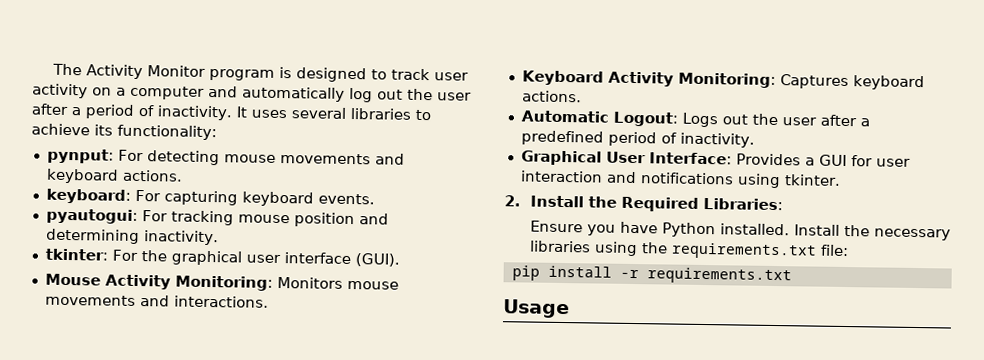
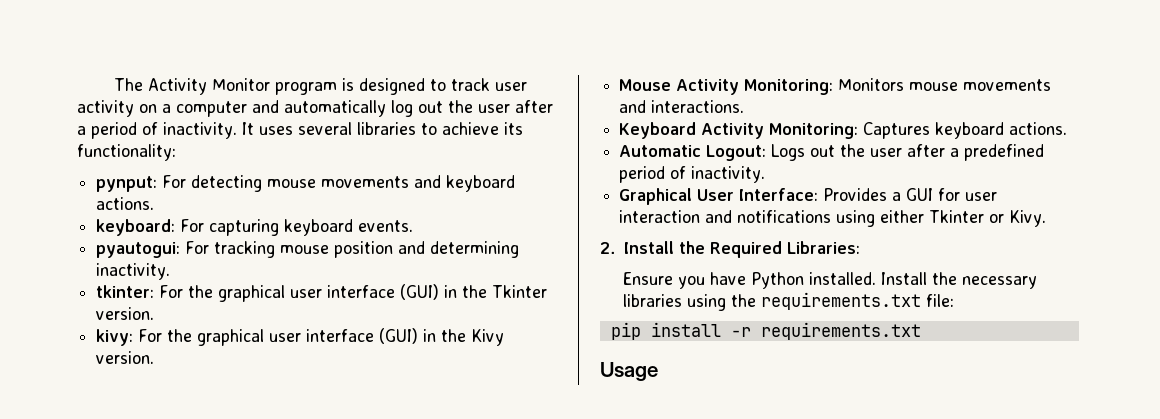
[354,253,400,267] (GUI). -> [400,284,548,300] [96,307,155,320] [96,328,505,346] [96,351,155,364] (GUI) in the Tkinter version. // kivy: For the graphical user interface (GUI) in the Kivy version.
[783,174,841,186] tkinter. -> [880,210,1047,227] either Tkinter or Kivy.

